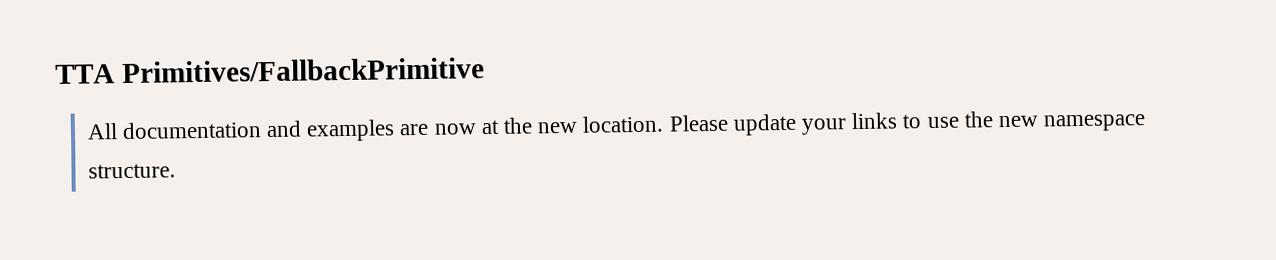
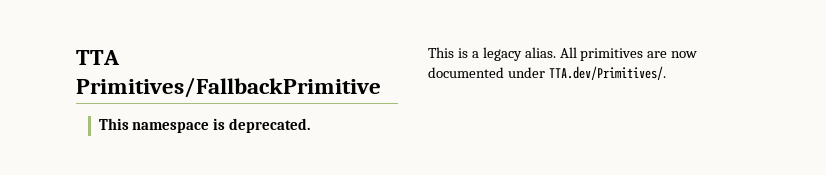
[86,111,1147,142] [87,163,176,179] All documentation and examples are now at the new location. Please update your links to use the new namespace structure. -> [98,118,311,133] [428,47,698,61] [428,66,666,80] This namespace is deprecated. // This is a legacy alias. All primitives are now documented under TTA.dev/Primitives/.

